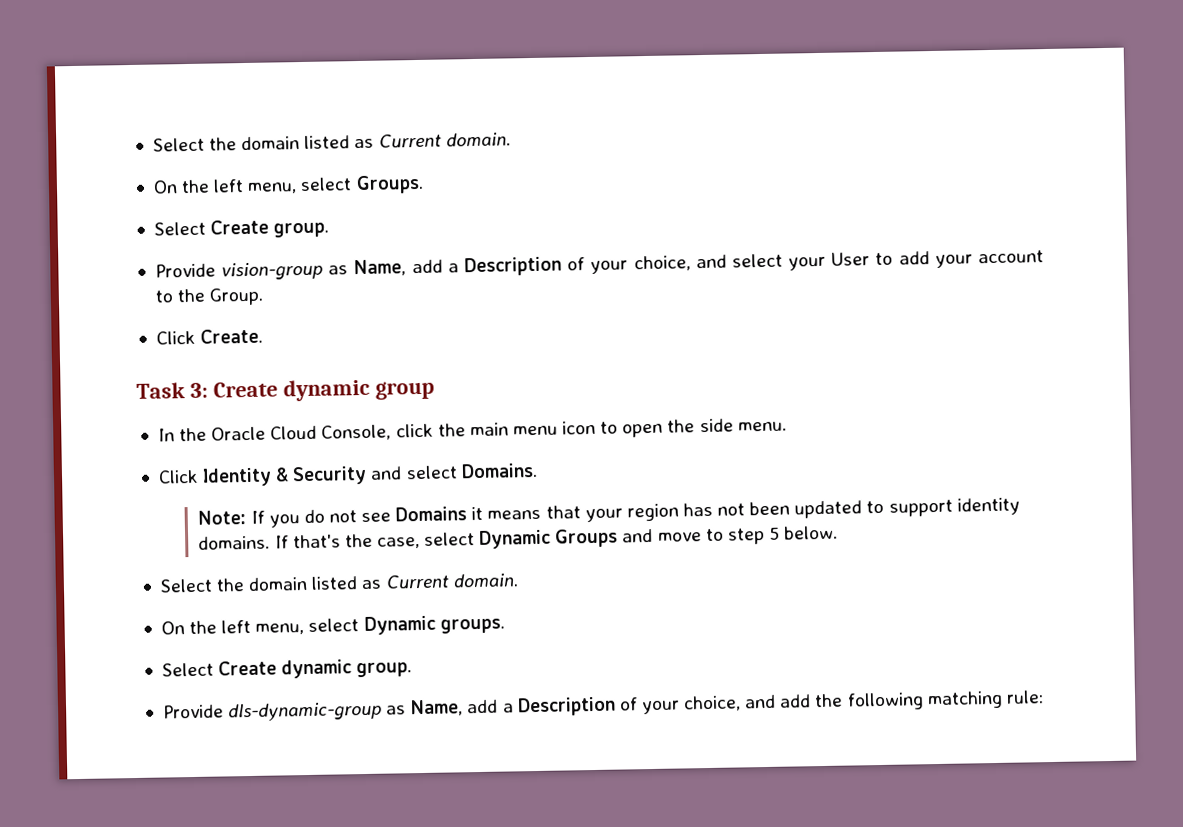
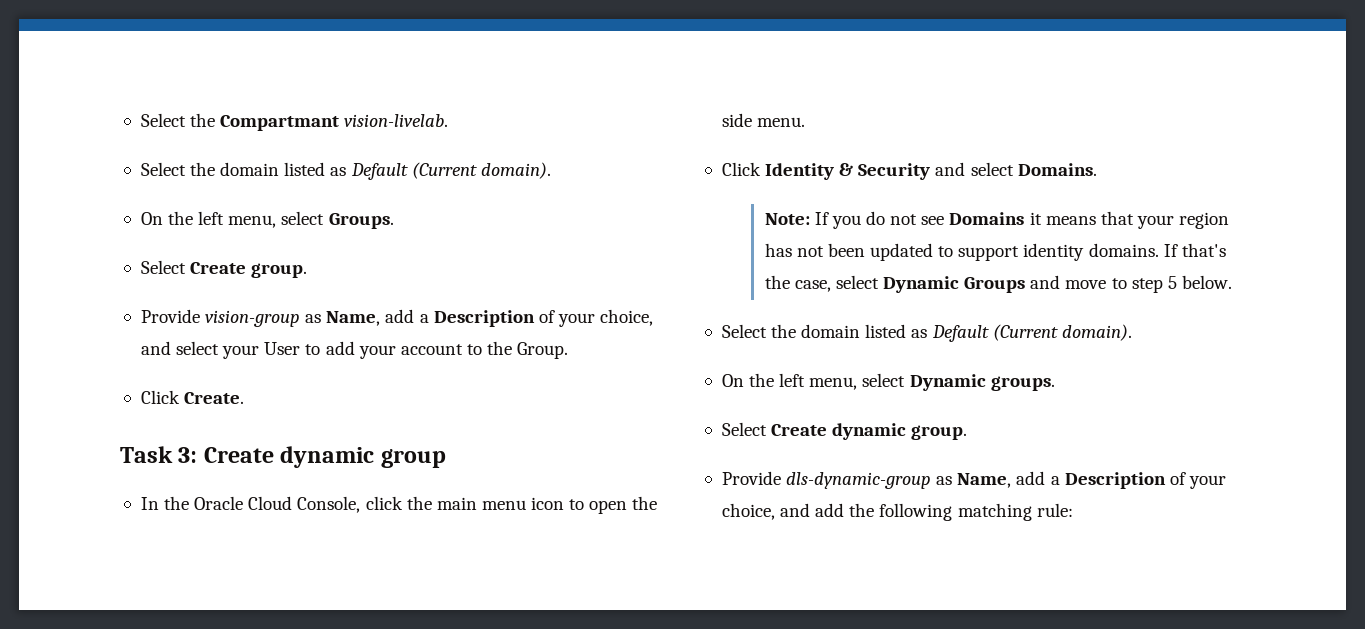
[152,132,511,152] Select the domain listed as Current domain. -> [140,113,449,131] [140,162,551,180] Select the Compartmant vision-livelab. // Select the domain listed as Default (Current domain).
[385,573,519,589] Current domain. -> [931,324,1132,342] Default (Current domain).

